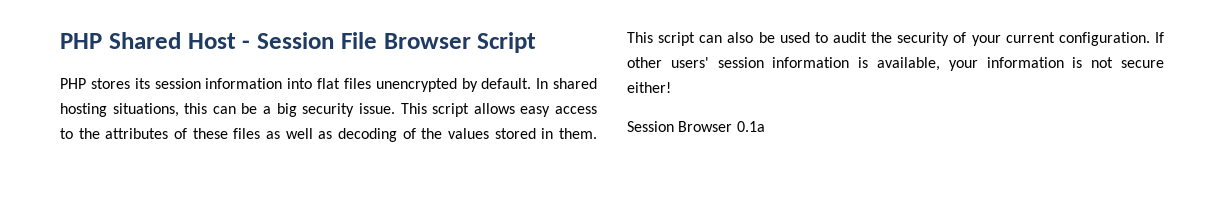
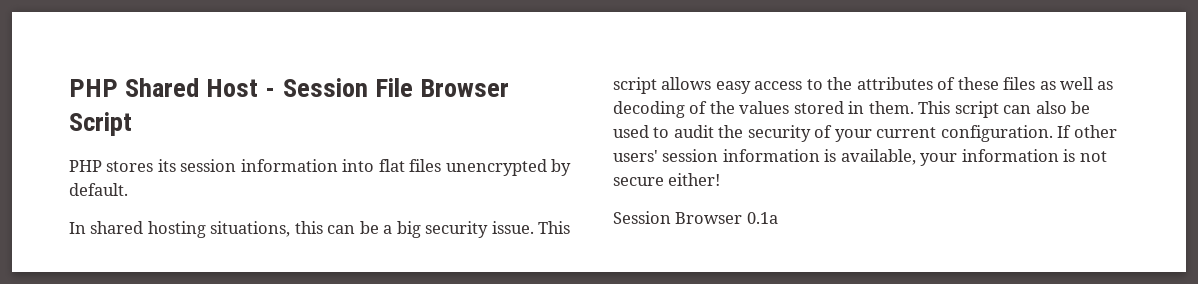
(532, 83) none -> (128, 189) //

